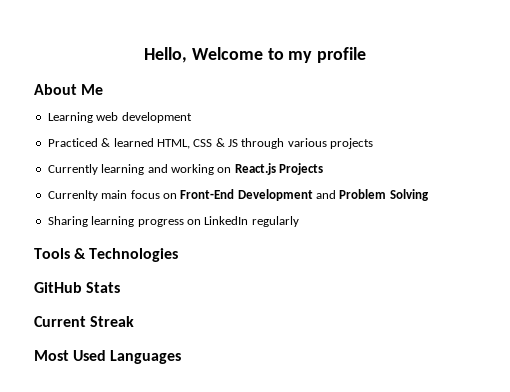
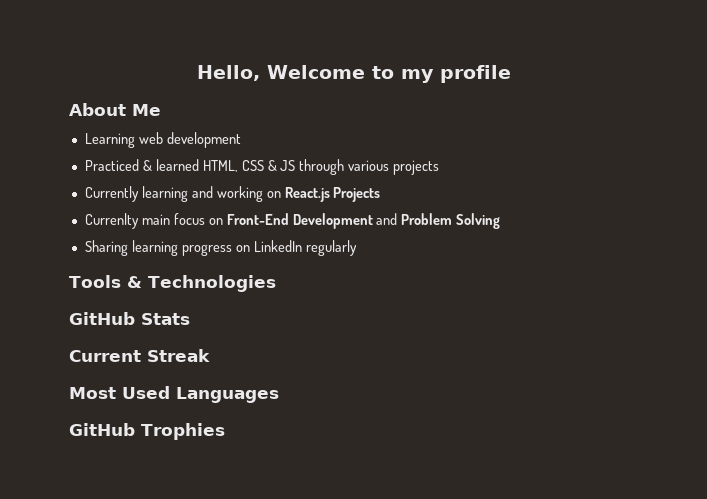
(182, 357) none -> [69,423,225,440] // GitHub Trophies

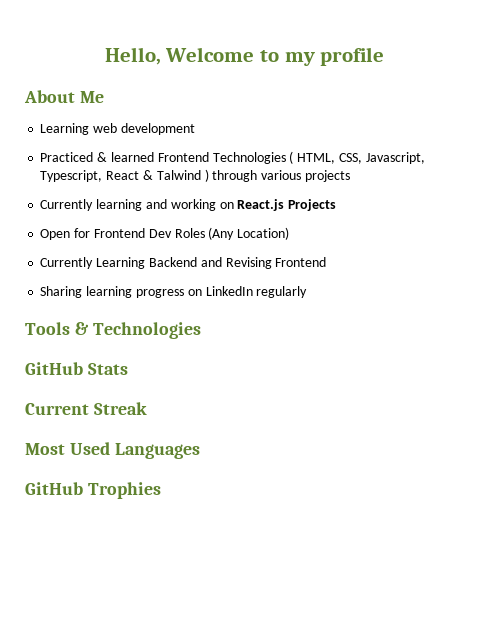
[202,160,296,172] HTML, CSS & JS -> [157,151,425,164] [40,169,209,182] Frontend Technologies ( HTML, CSS, Javascript, Typescript, React & Talwind )
[84,213,501,229] Currenlty main focus on Front-End Development and Problem Solving -> [40,227,290,240] [40,257,327,269] Open for Frontend Dev Roles (Any Location) // Currently Learning Backend and Revising Frontend

